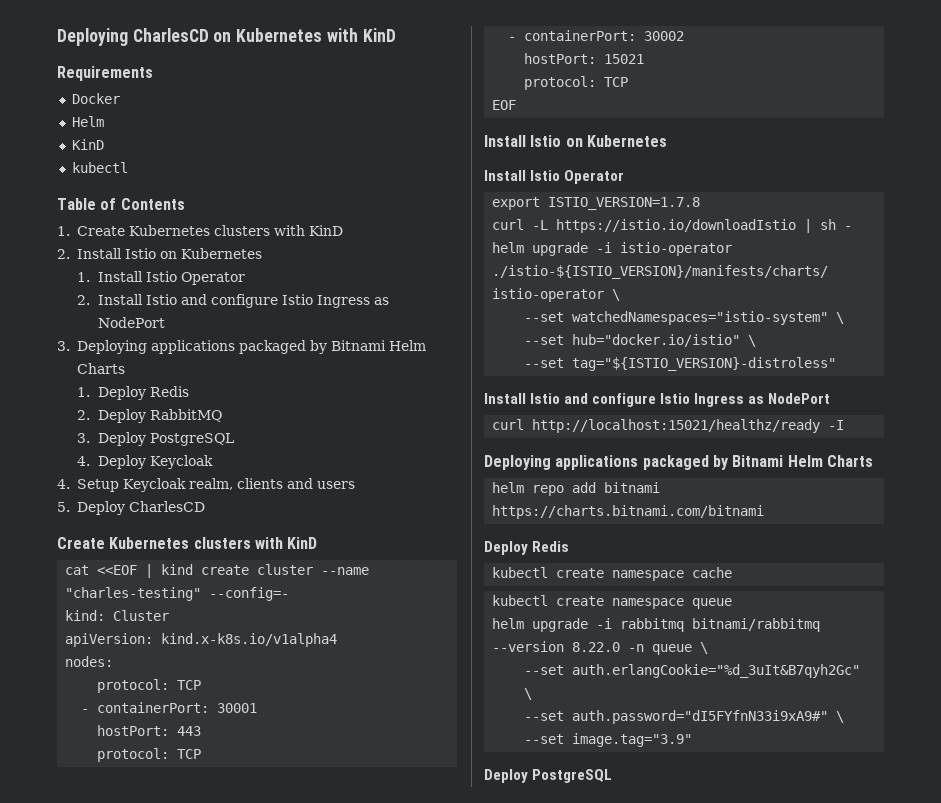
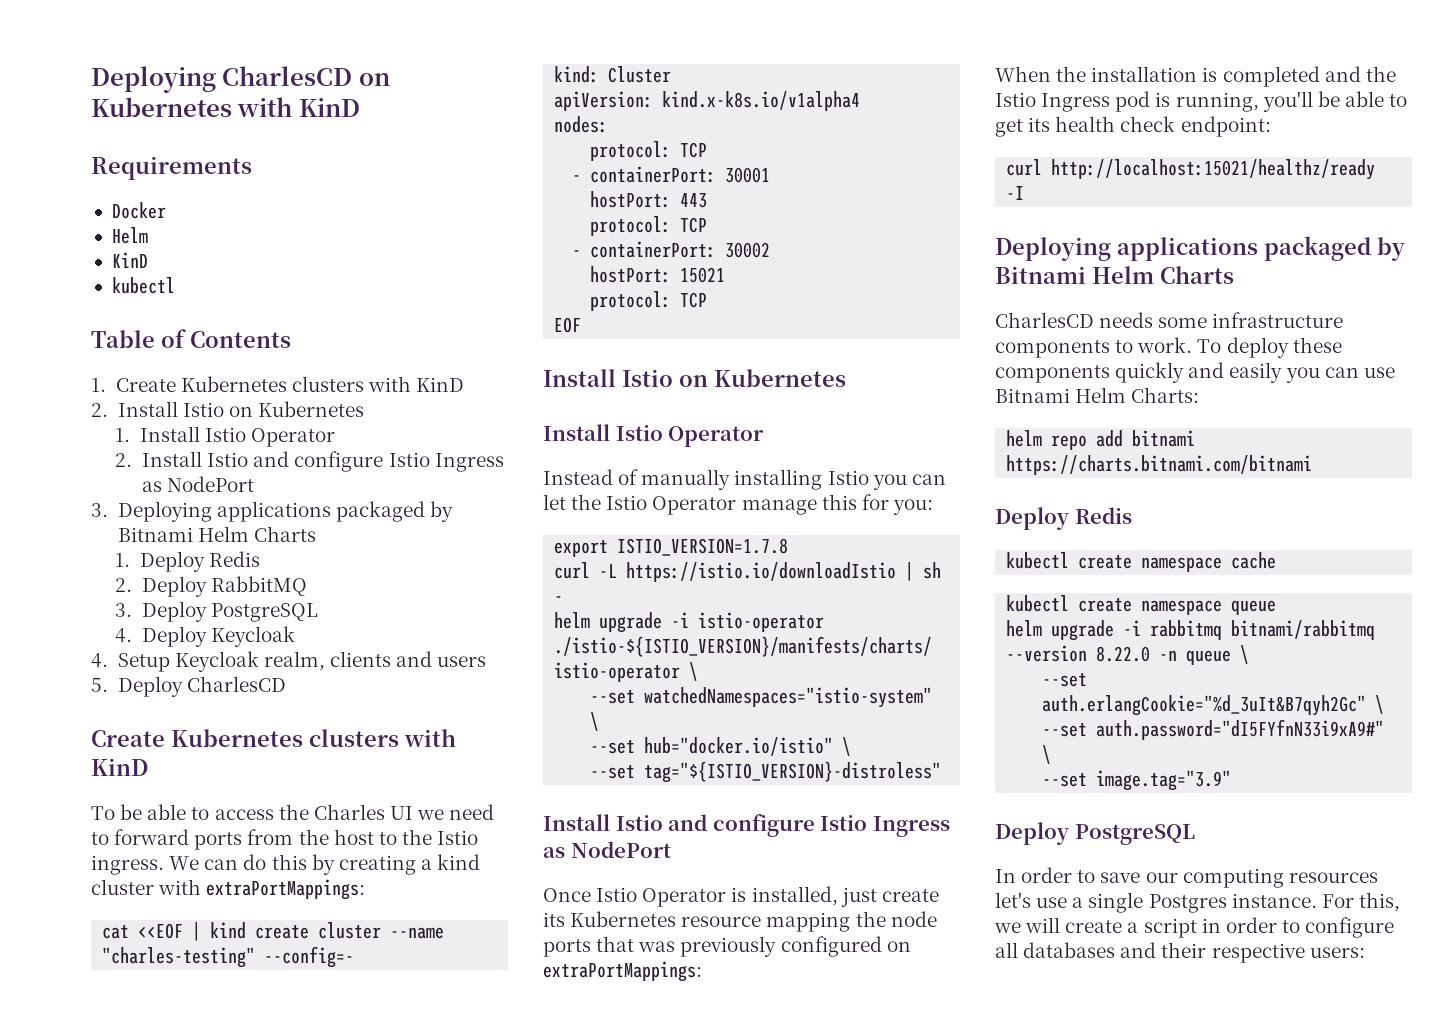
(318, 543) none -> [91,804,495,820] [91,829,479,850] [91,854,481,875] [91,879,366,900] // To be able to access the Charles UI we need to forward ports from the host to the Istio ingress. We can do this by creating a kind cluster with extraPortMappings:
(625, 177) none -> [543,469,946,490] [543,494,933,515] // Instead of manually installing Istio you can let the Istio Operator manage this for you:
(831, 398) none -> [543,886,939,907] [543,911,937,932] [543,936,911,957] [543,961,702,982] [995,66,1396,87] [995,91,1408,112] [995,116,1271,137] // Once Istio Operator is installed, just create its Kubernetes resource mapping the node ports that was previously configured on extraPortMappings: // When the installation is completed and the Istio Ingress pod is running, you'll be able to get its health check endpoint:
(873, 461) none -> [995,312,1344,328] [995,337,1342,358] [995,362,1395,383] [995,387,1200,403] // CharlesCD needs some infrastructure components to work. To deploy these components quickly and easily you can use Bitnami Helm Charts:
(613, 776) none -> [995,867,1378,888] [995,892,1400,913] [994,917,1395,938] [995,942,1365,963] // In order to save our computing resources let's use a single Postgres instance. For this, we will create a script in order to configure all databases and their respective users:

